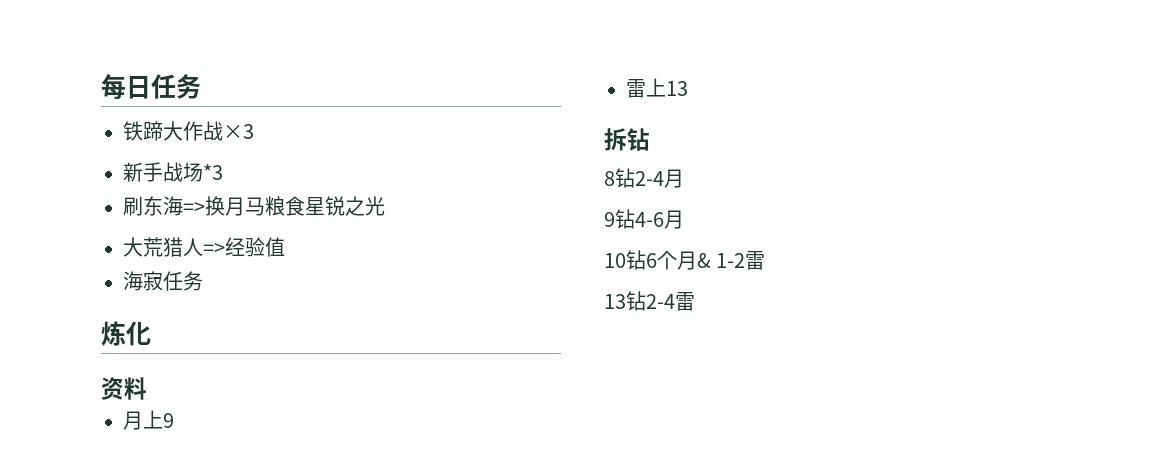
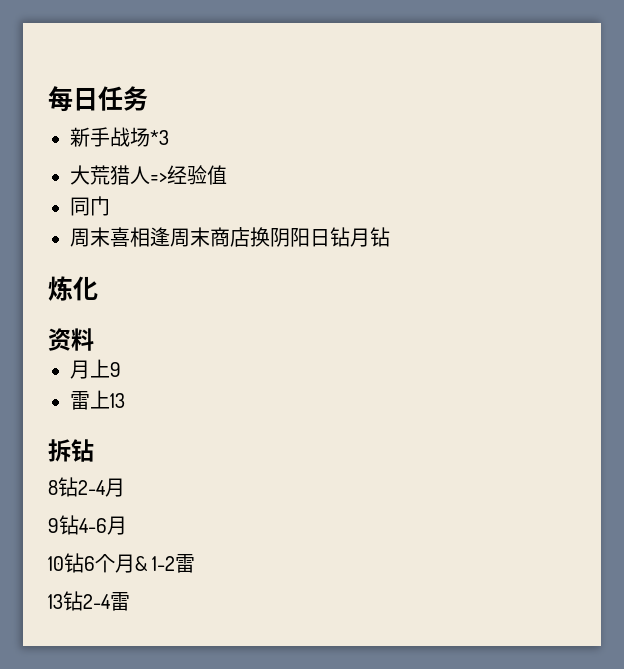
[123,121,254,141] // 铁蹄大作战×3 -> (148, 98) none
[123,196,385,216] // 刷东海=>换月马粮食星锐之光 -> (169, 137) none
[123,271,203,291] 海寂任务 -> [70,196,110,216] [70,227,390,247] 同门 // 周末喜相逢周末商店换阴阳日钻月钻

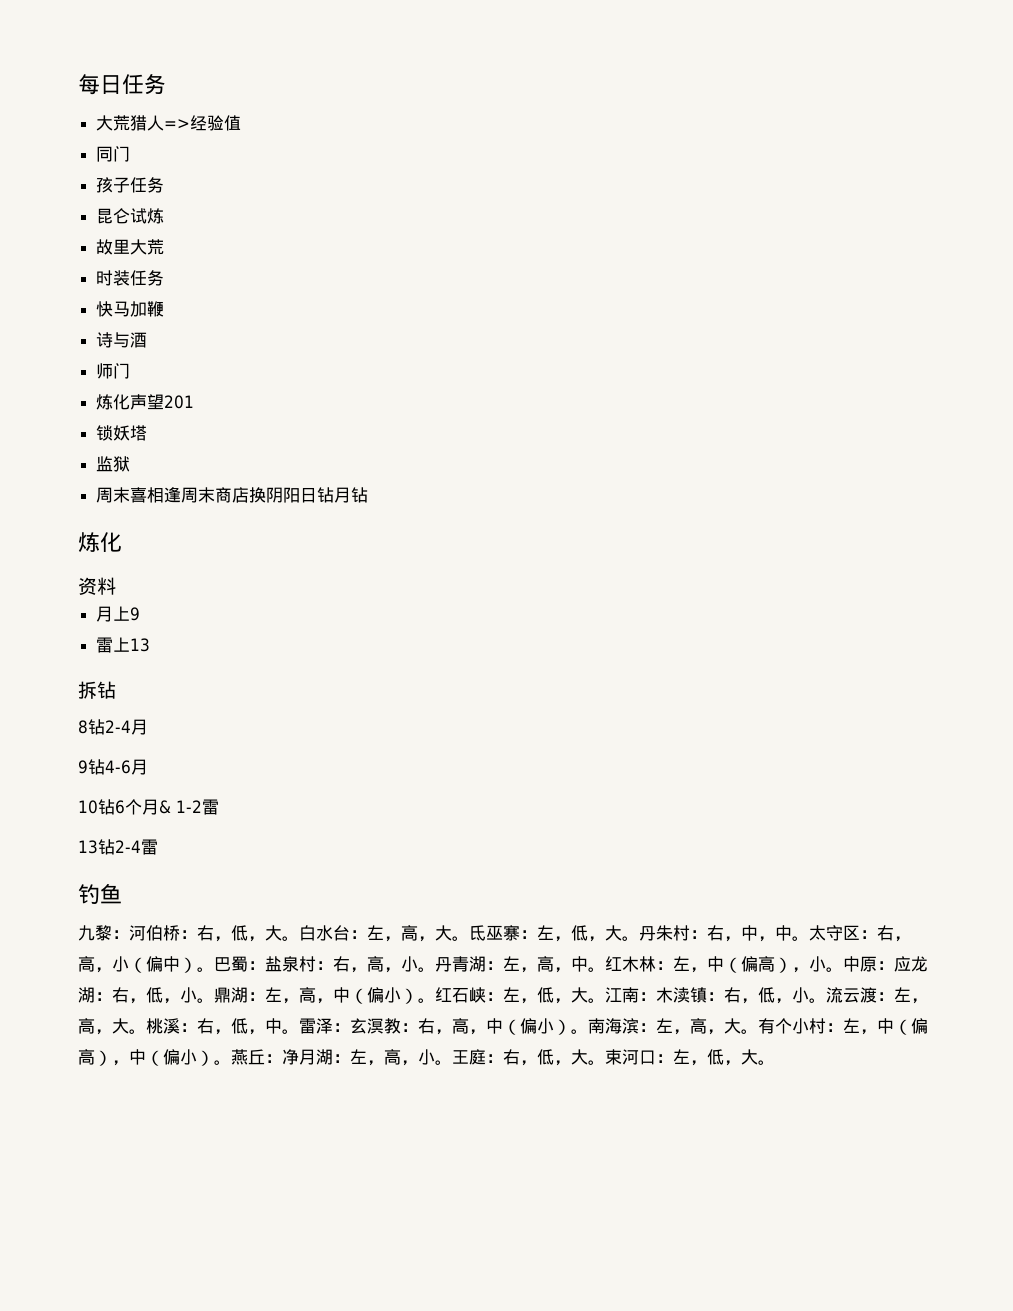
[70,127,169,147] // 新手战场*3 -> (166, 84) none
(110, 206) none -> [96,177,165,193] [96,208,165,224] [96,239,165,255] [96,270,165,286] [96,301,165,317] [96,332,148,348] [96,363,131,379] [96,394,195,410] [96,425,148,441] [96,456,131,472] // 孩子任务 // 昆仑试炼 // 故里大荒 // 时装任务 // 快马加鞭 // 诗与酒 // 师门 // 炼化声望201 // 锁妖塔 // 监狱
(130, 601) none -> [78,883,122,904] [78,925,911,942] [78,956,928,973] [78,987,928,1004] [78,1018,928,1035] [78,1049,775,1066] // 钓鱼 // 九黎：河伯桥：右，低，大。白水台：左，高，大。氐巫寨：左，低，大。丹朱村：右，中，中。太守区：右，高，小（偏中）。巴蜀：盐泉村：右，高，小。丹青湖：左，高，中。红木林：左，中（偏高），小。中原：应龙湖：右，低，小。鼎湖：左，高，中（偏小）。红石峡：左，低，大。江南：木渎镇：右，低，小。流云渡：左，高，大。桃溪：右，低，中。雷泽：玄溟教：右，高，中（偏小）。南海滨：左，高，大。有个小村：左，中（偏高），中（偏小）。燕丘：净月湖：左，高，小。王庭：右，低，大。束河口：左，低，大。

